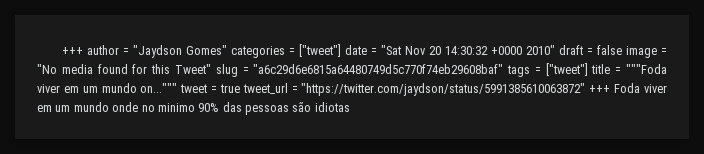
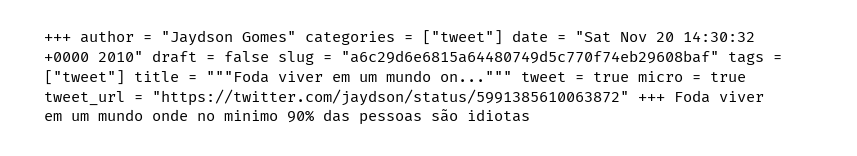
[625,46,667,58] [37,64,211,74] image = "No media found for this Tweet" -> (269, 57) none
(240, 88) none -> [638,71,746,82] micro = true

